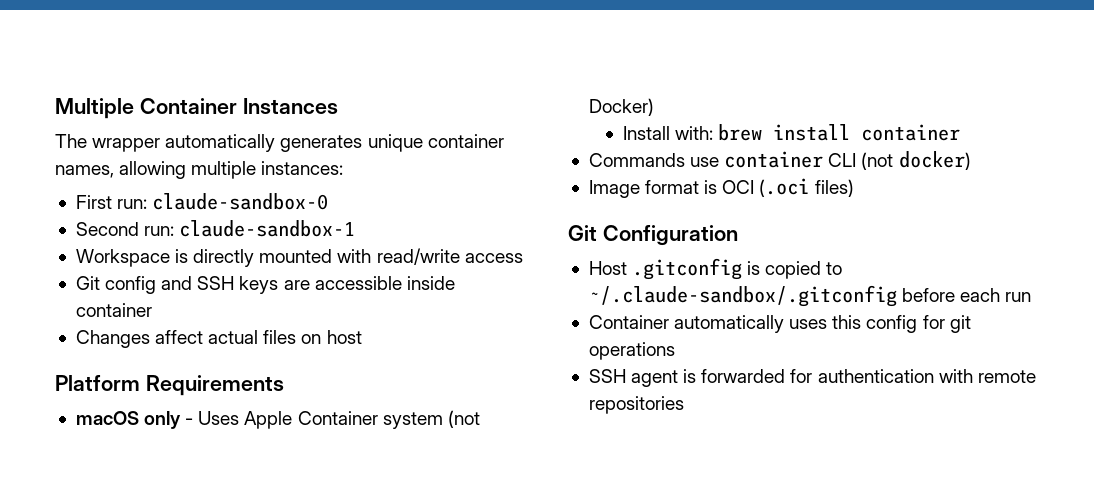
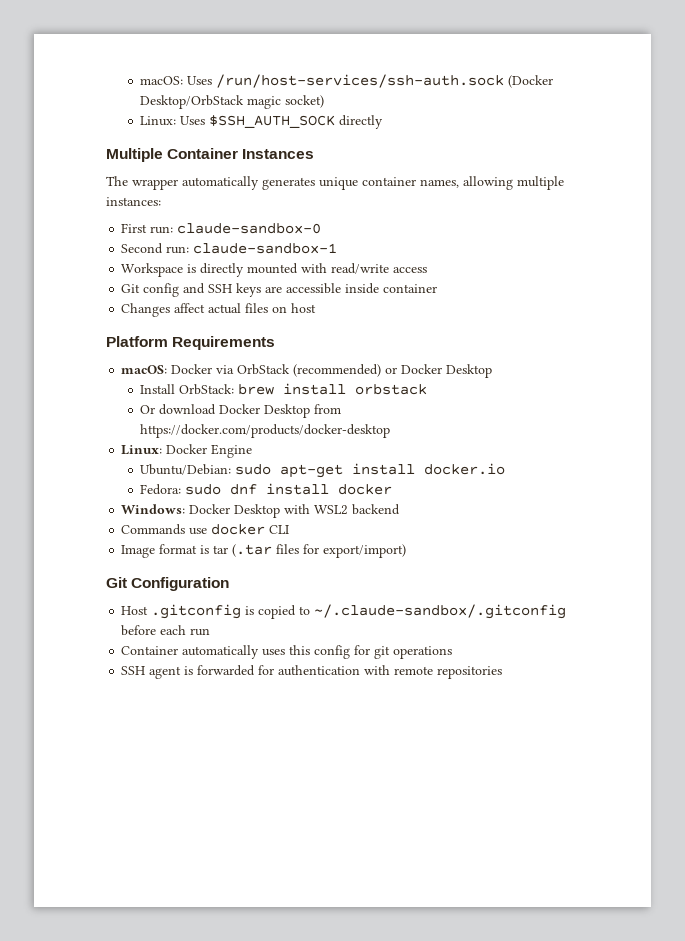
(55, 108) none -> [140,74,554,88] [140,95,325,109] [140,115,384,129] macOS: Uses /run/host-services/ssh-auth.sock (Docker Desktop/OrbStack magic socket) // Linux: Uses $SSH_AUTH_SOCK directly //
[75,410,480,429] [588,98,654,116] macOS only - Uses Apple Container system (not Docker) -> [121,364,493,378] macOS: Docker via OrbStack (recommended) or Docker Desktop
[674,126,713,140] with: -> [179,384,235,395] OrbStack:
[860,124,960,141] container -> [355,384,428,395] [140,404,342,418] [140,424,391,438] [121,444,253,458] [140,463,506,478] [140,483,393,495] [121,504,401,518] orbstack // Or download Docker Desktop from https://docker.com/products/docker-desktop // Linux: Docker Engine // Ubuntu/Debian: sudo apt-get install docker.io // Fedora: sudo dnf install docker // Windows: Docker Desktop with WSL2 backend
[724,151,824,168] container -> [211,524,266,535] docker
[861,151,971,170] (not docker) -> (290, 529) none
[722,178,854,197] OCI (.oci files) -> [213,544,407,558] tar (.tar files for export/import)

